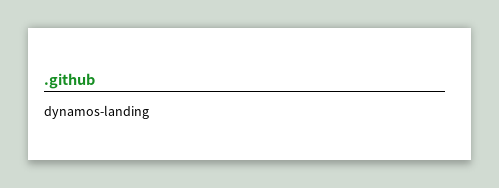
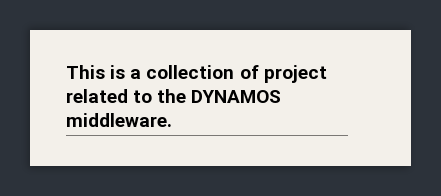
[44,73,95,89] [44,105,149,119] .github // dynamos-landing -> [66,65,327,83] [66,89,282,103] [66,113,172,127] This is a collection of project related to the DYNAMOS middleware.

